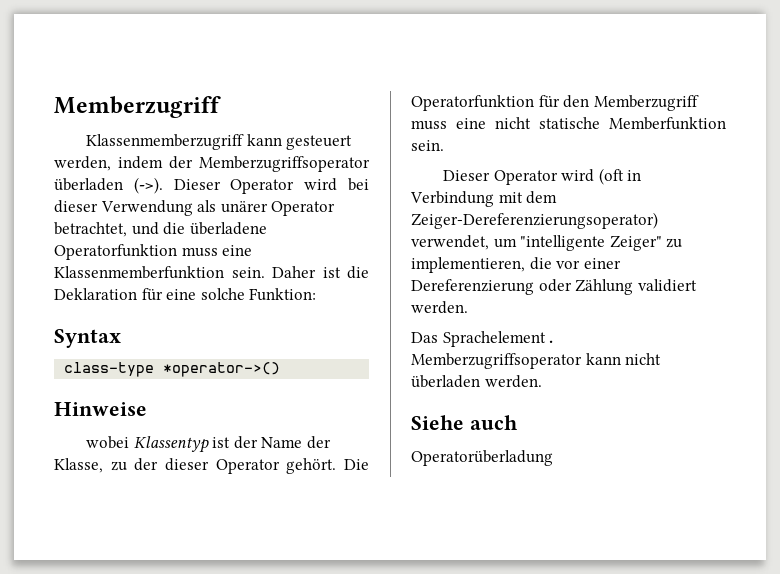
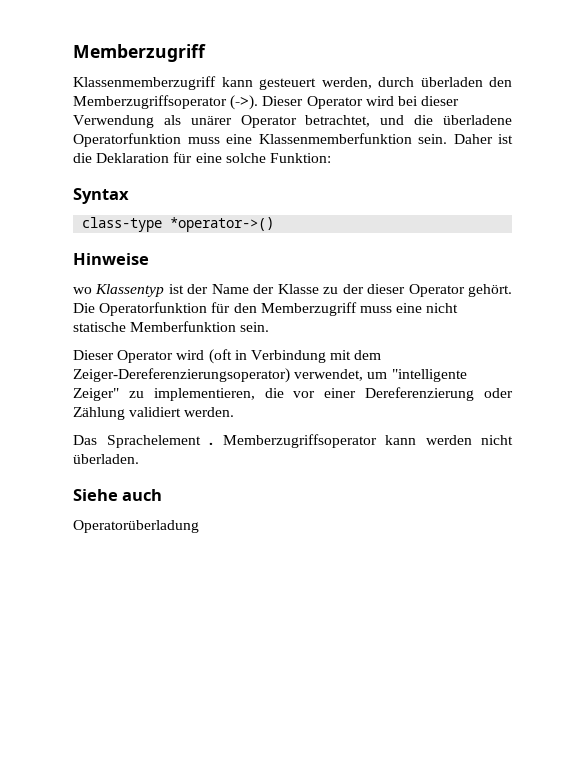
[118,156,370,172] [54,178,123,191] indem der Memberzugriffsoperator überladen -> [378,77,512,87] [73,95,227,109] durch überladen den Memberzugriffsoperator
[86,436,130,449] wobei -> [73,287,92,294] wo
[54,458,103,473] Klasse, -> [277,284,319,294] Klasse
[625,353,662,365] [411,375,542,388] nicht überladen werden. -> [425,435,513,445] [73,454,139,464] werden nicht überladen.

